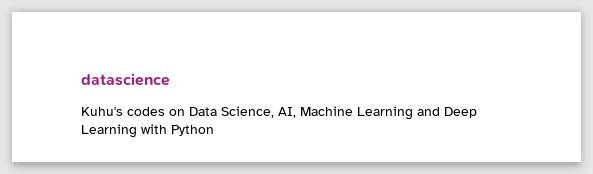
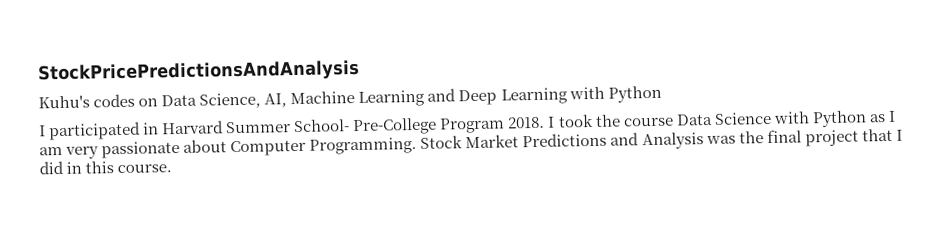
[81,73,170,86] datascience -> [38,59,360,84] StockPricePredictionsAndAnalysis
(214, 130) none -> [39,110,896,141] [39,128,903,159] [39,160,173,175] // I participated in Harvard Summer School- Pre-College Program 2018. I took the course Data Science with Python as I am very passionate about Computer Programming. Stock Market Predictions and Analysis was the final project that I did in this course.

